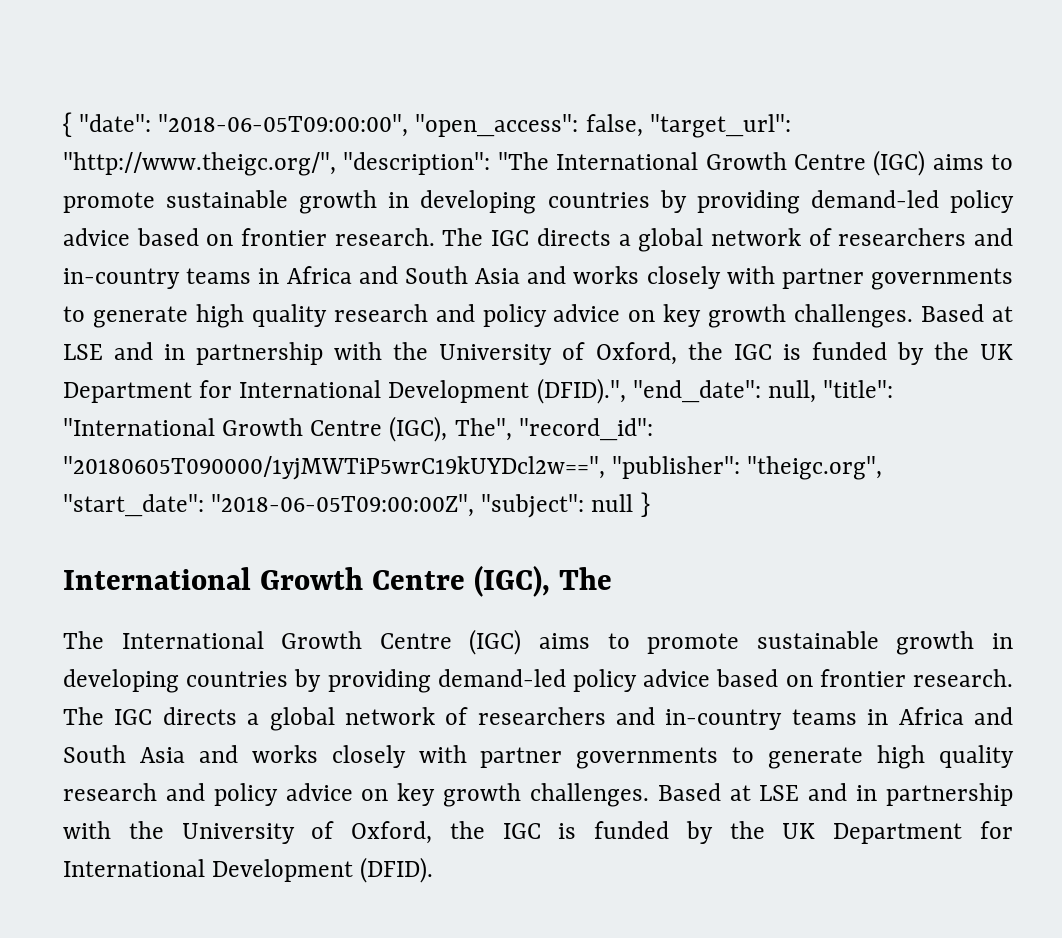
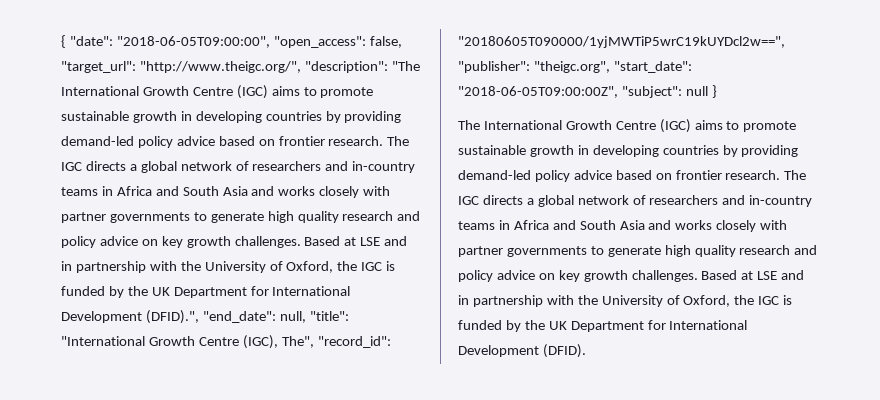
[63,565,613,597] // International Growth Centre (IGC), The -> (717, 91) none

